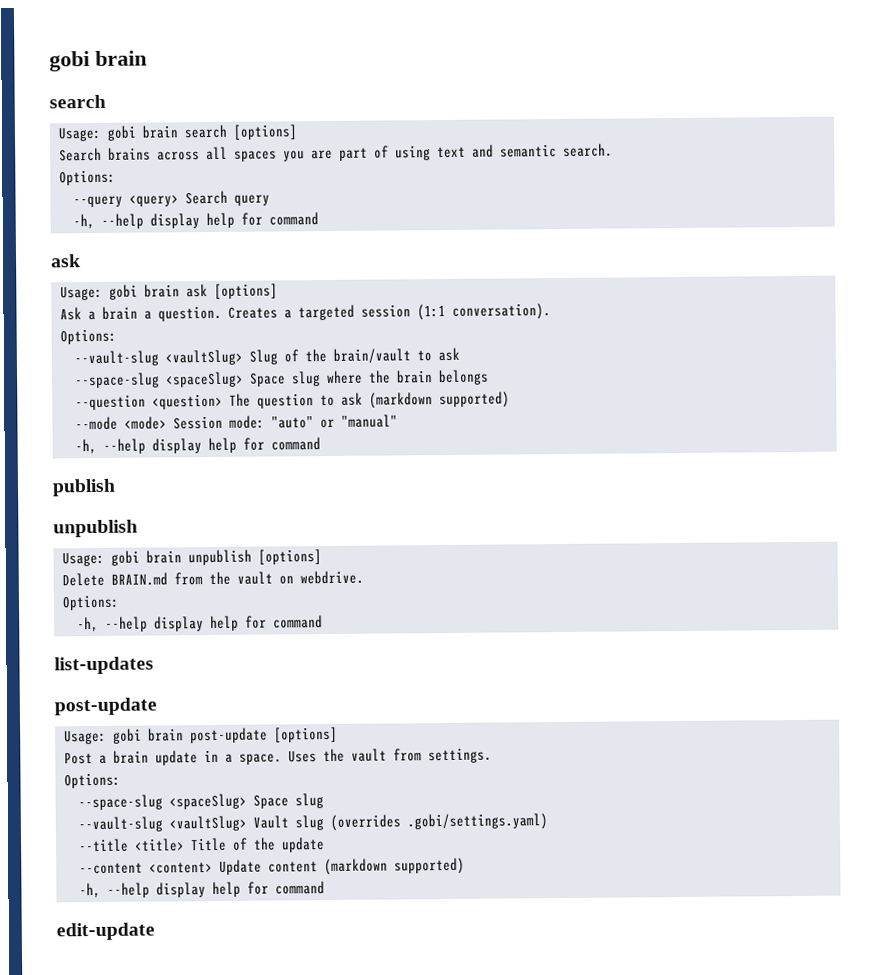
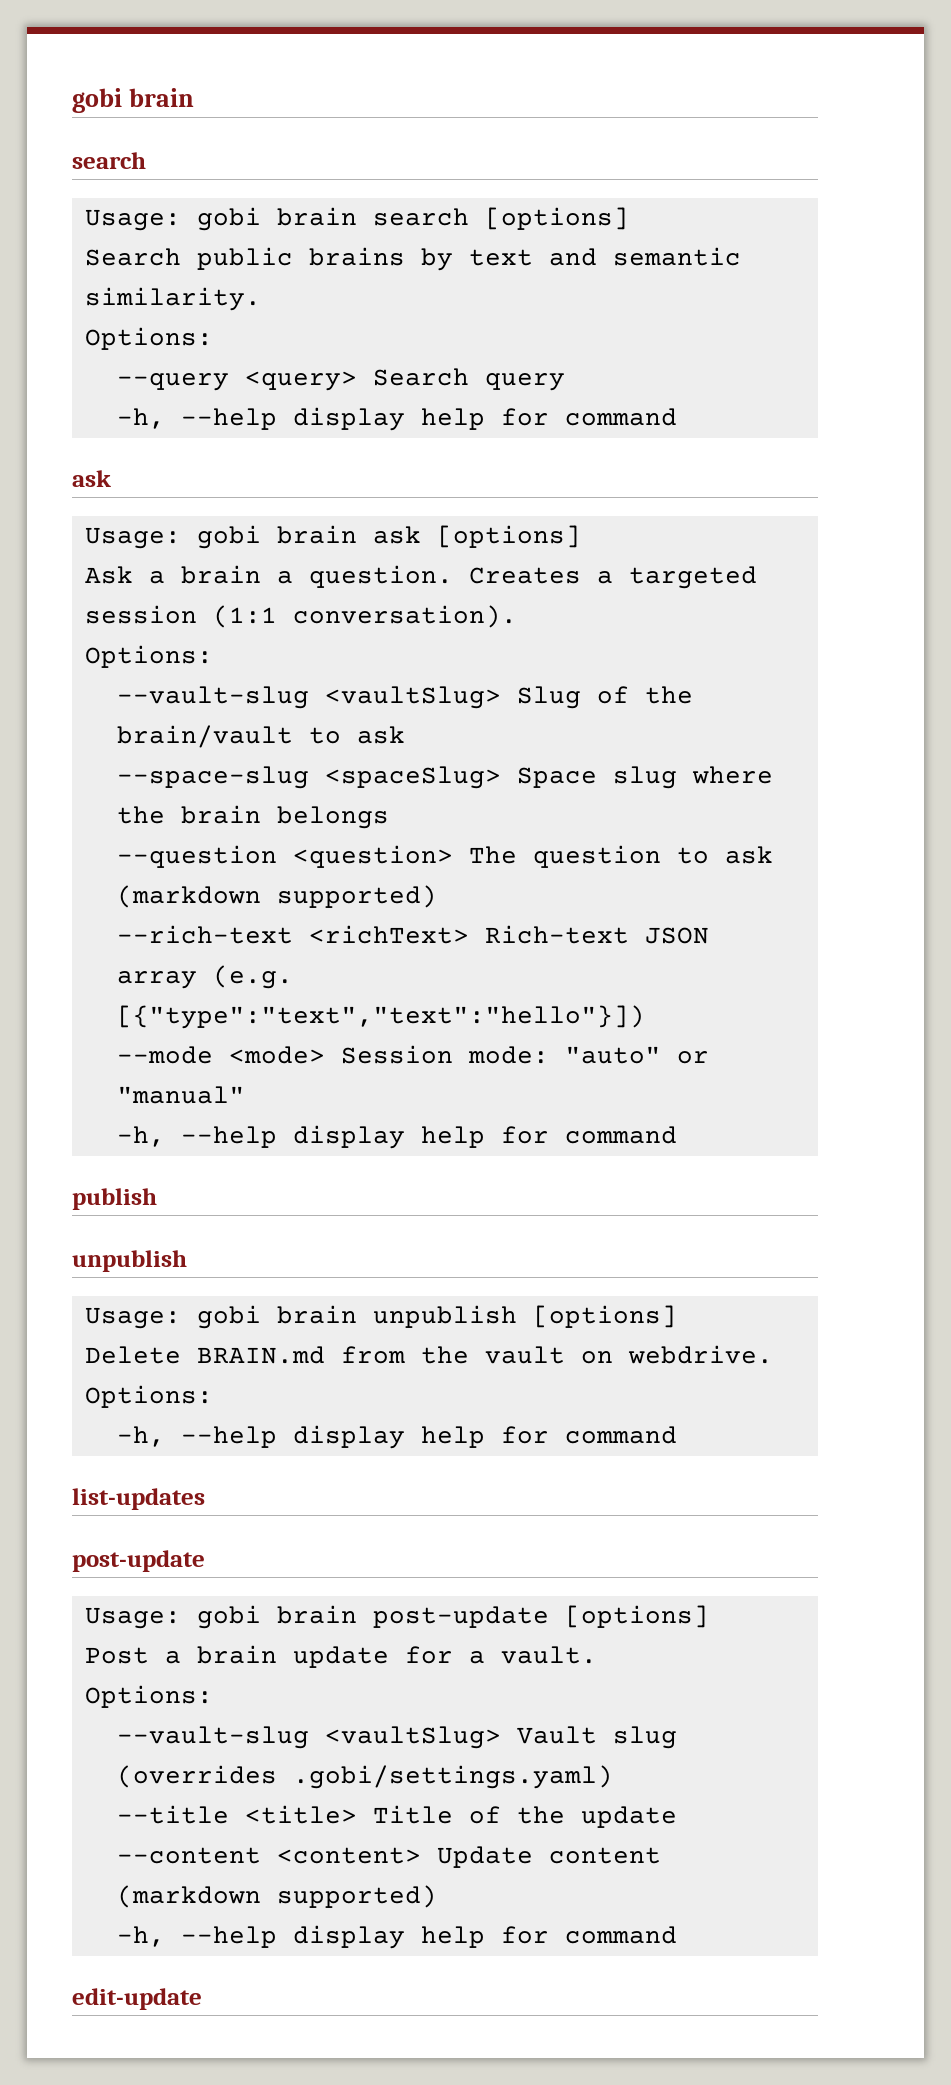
[108,145,432,162] brains across all spaces you are part of using -> [197,247,454,271] public brains by
[563,143,614,157] search. -> [85,287,262,311] similarity.
(511, 400) none -> [117,925,710,944] [117,965,294,989] [117,1005,646,1029] // --rich-text <richText> Rich-text JSON array (e.g. [{"type":"text","text":"hello"}])
[204,747,493,765] [64,772,122,789] [78,793,325,811] in a space. Uses the vault from settings. // Options: // --space-slug <spaceSlug> Space slug -> [405,1646,598,1664] [85,1685,214,1708] for a vault. // Options:

